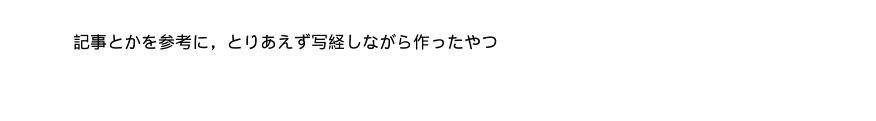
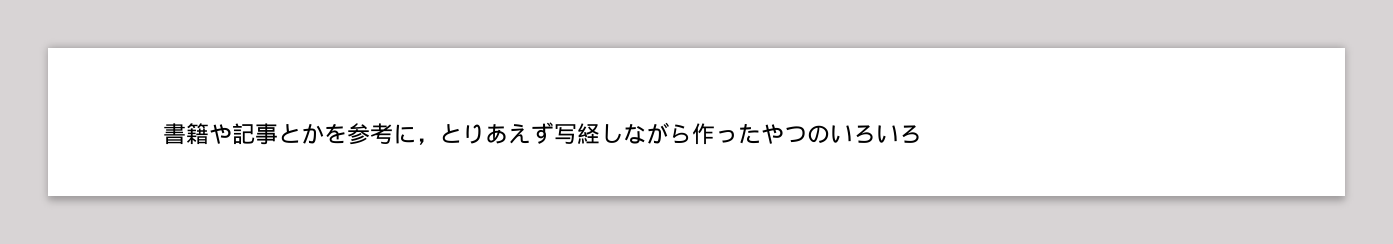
(73, 42) none -> [163,123,232,145] 書籍や
(498, 42) none -> [807,125,922,143] のいろいろ

